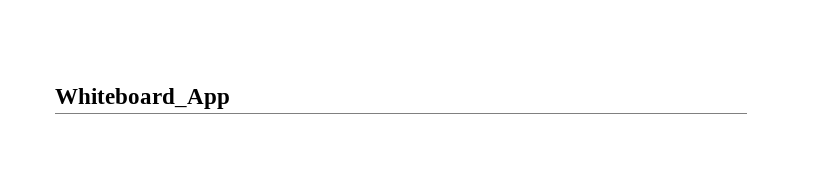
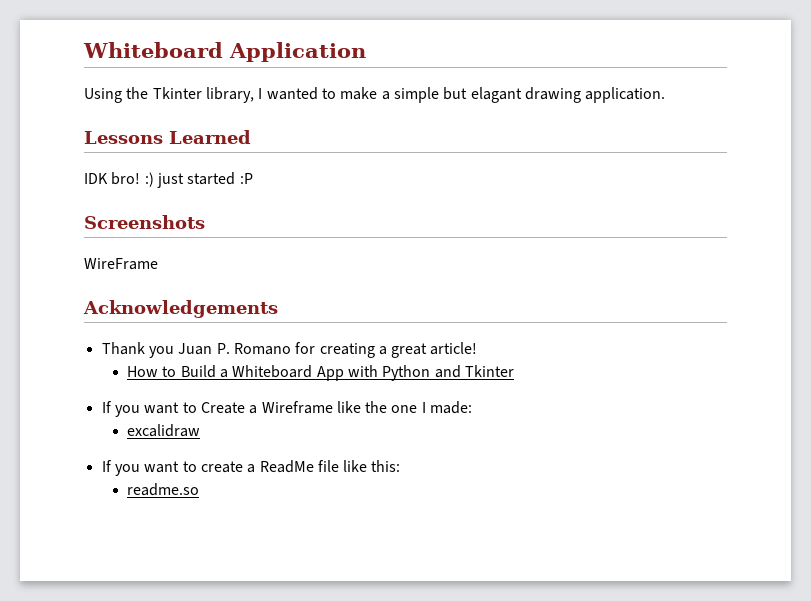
[55,88,230,109] Whiteboard_App -> [83,42,366,62] [84,87,666,103] [84,130,251,144] [84,172,253,188] [84,215,205,229] [84,258,158,270] [83,300,278,318] [101,342,478,358] [127,365,514,381] [101,401,473,417] [127,424,201,437] [101,460,401,476] [127,483,200,496] Whiteboard Application // Using the Tkinter library, I wanted to make a simple but elagant drawing application. // Lessons Learned // IDK bro! :) just started :P // Screenshots // WireFrame // Acknowledgements // Thank you Juan P. Romano for creating a great article! // How to Build a Whiteboard App with Python and Tkinter // If you want to Create a Wireframe like the one I made: // excalidraw // If you want to create a ReadMe file like this: // readme.so

